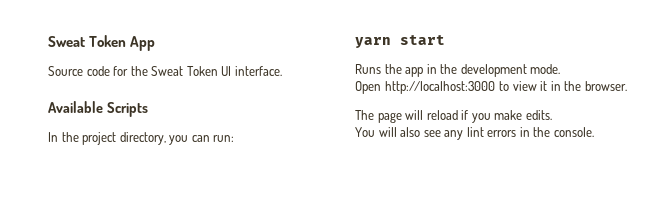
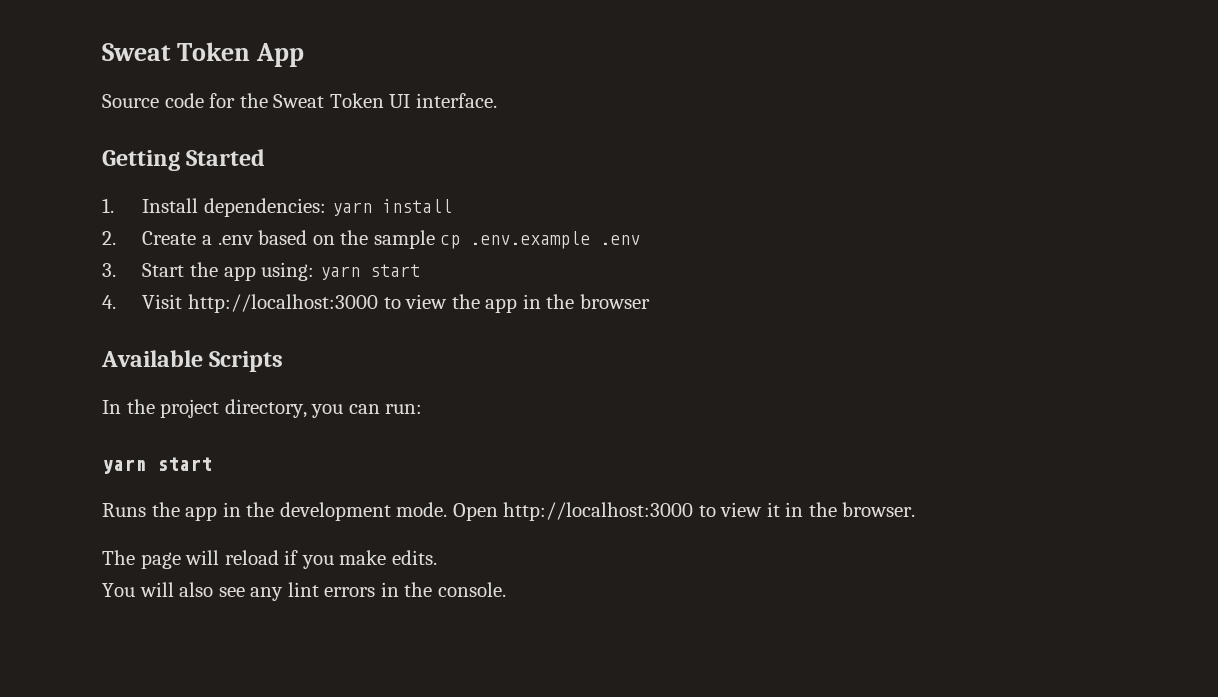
(282, 71) none -> [102,149,266,171] [102,198,452,217] [102,230,641,249] [102,262,420,281] [102,294,650,313] // Getting Started // 1. Install dependencies: yarn install // 2. Create a .env based on the sample cp .env.example .env // 3. Start the app using: yarn start // 4. Visit http://localhost:3000 to view the app in the browser
(561, 69) // -> (448, 509) none

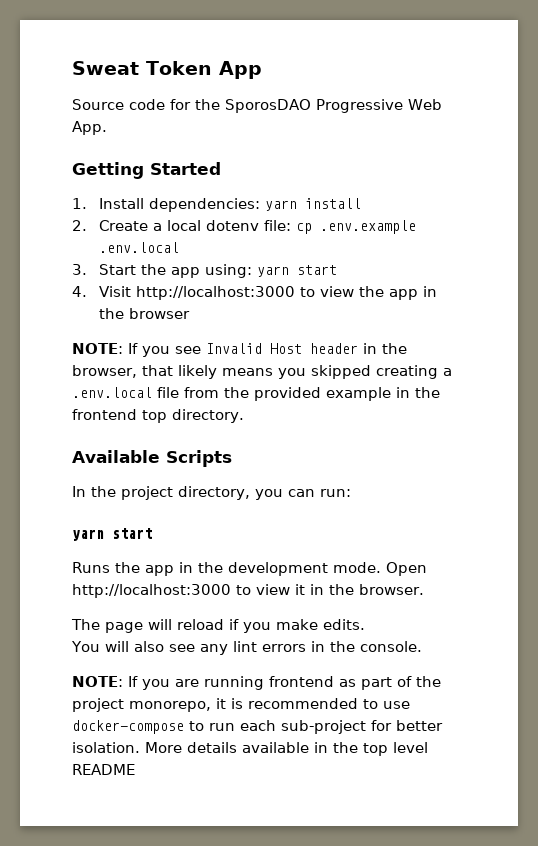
[273,93,497,108] Sweat Token UI interface. -> [225,99,442,113] [72,121,107,135] SporosDAO Progressive Web App.
[217,230,435,249] .env based on the sample -> [166,220,291,231] local dotenv file:
[600,235,641,245] .env -> [98,242,179,253] .env.local
(650, 301) none -> [72,343,407,357] [72,365,452,379] [72,387,440,401] [72,409,244,423] // NOTE: If you see Invalid Host header in the browser, that likely means you skipped creating a .env.local file from the provided example in the frontend top directory.
(506, 589) none -> [72,676,441,690] [72,698,410,712] [72,720,443,734] [72,742,428,756] [72,764,135,775] // NOTE: If you are running frontend as part of the project monorepo, it is recommended to use docker-compose to run each sub-project for better isolation. More details available in the top level README

